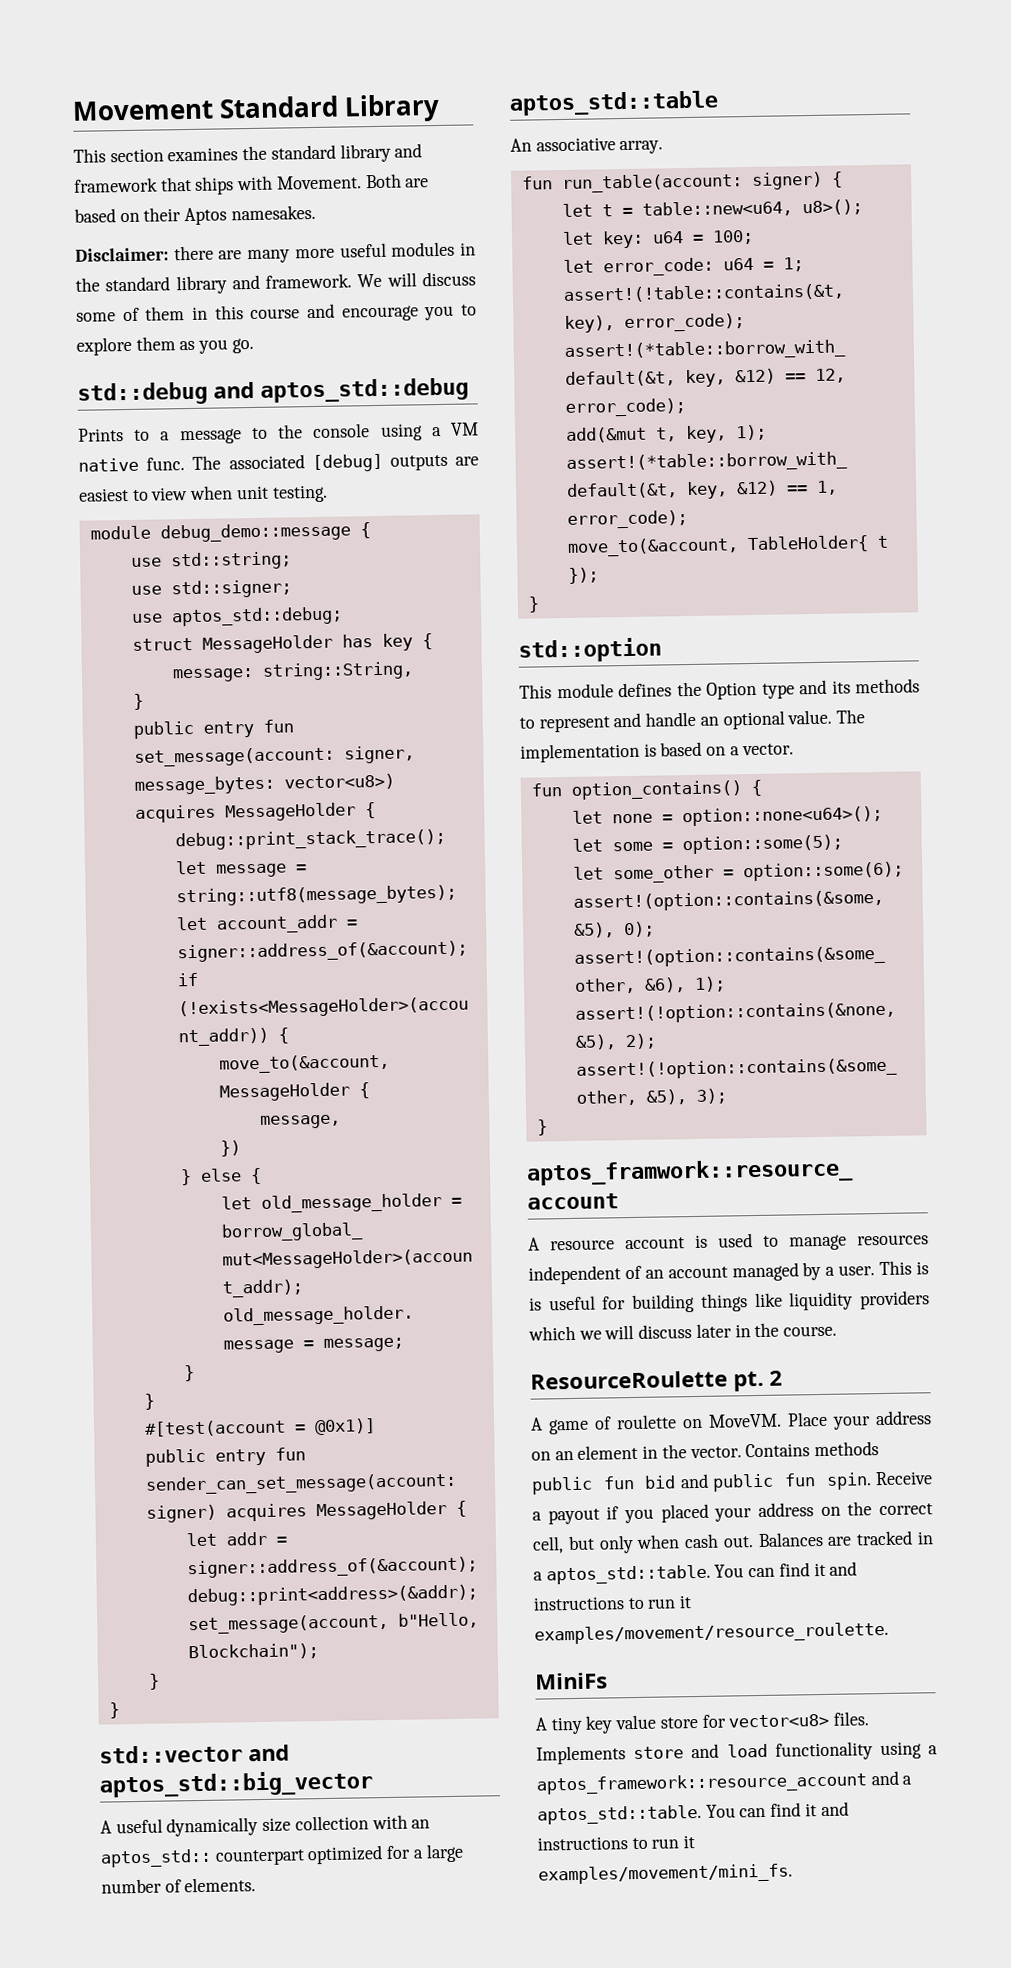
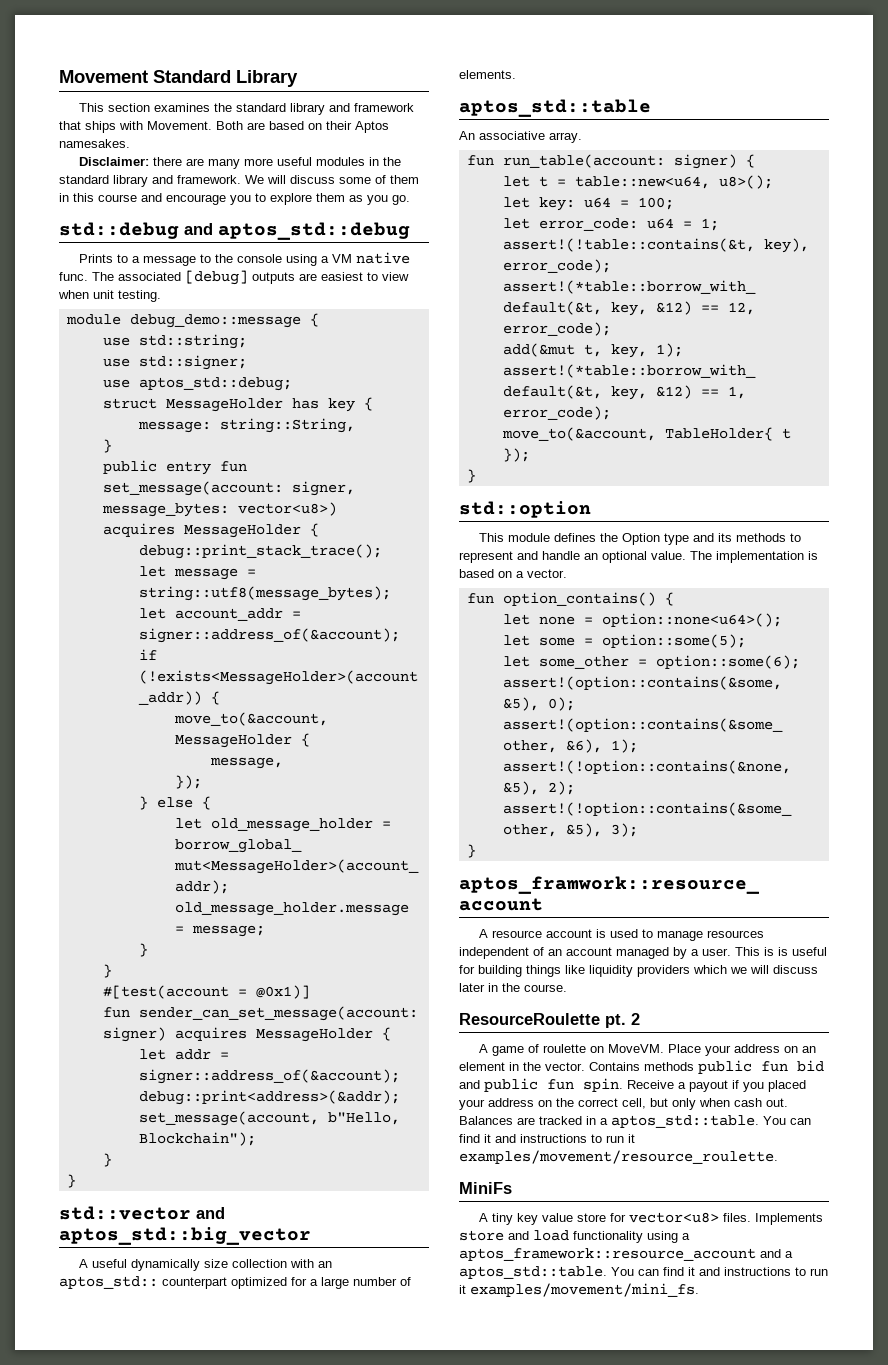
[219,1140,241,1157] }) -> [174,775,202,789] });
[144,1448,266,1467] public entry -> (310, 992) none

